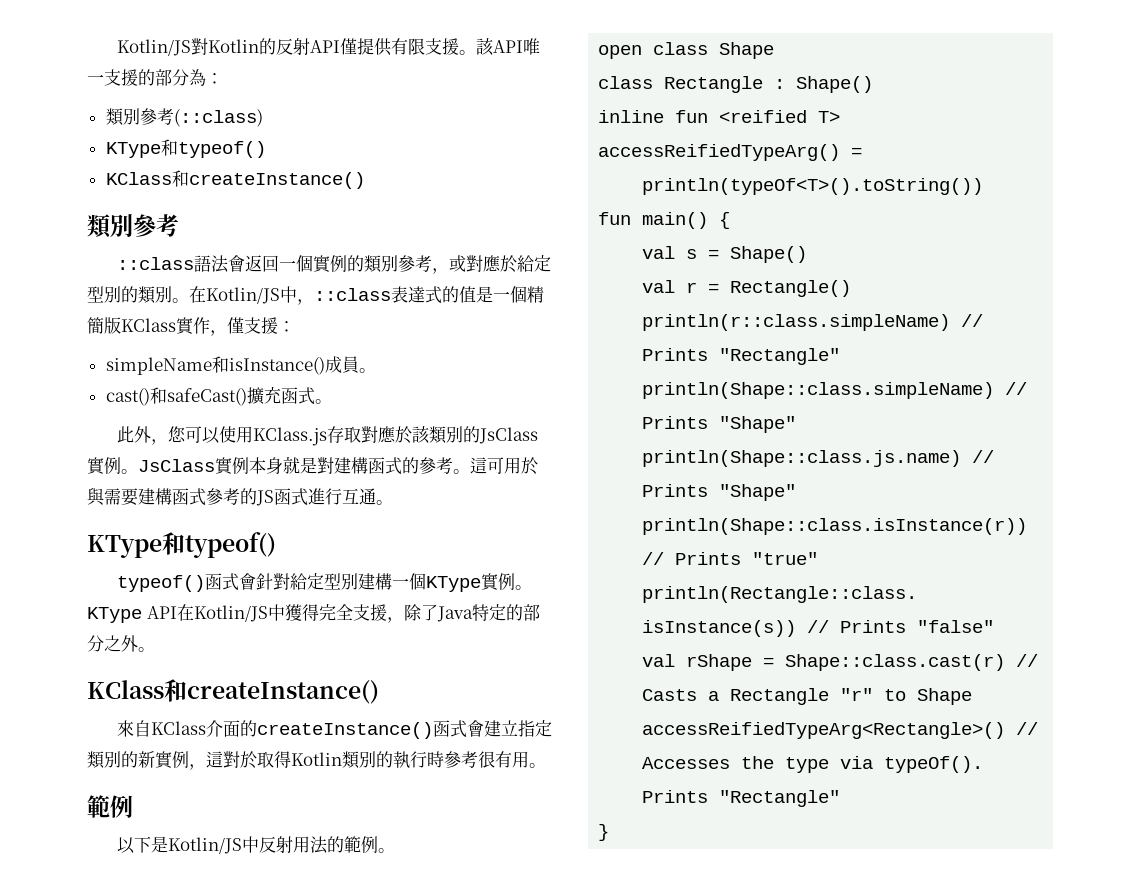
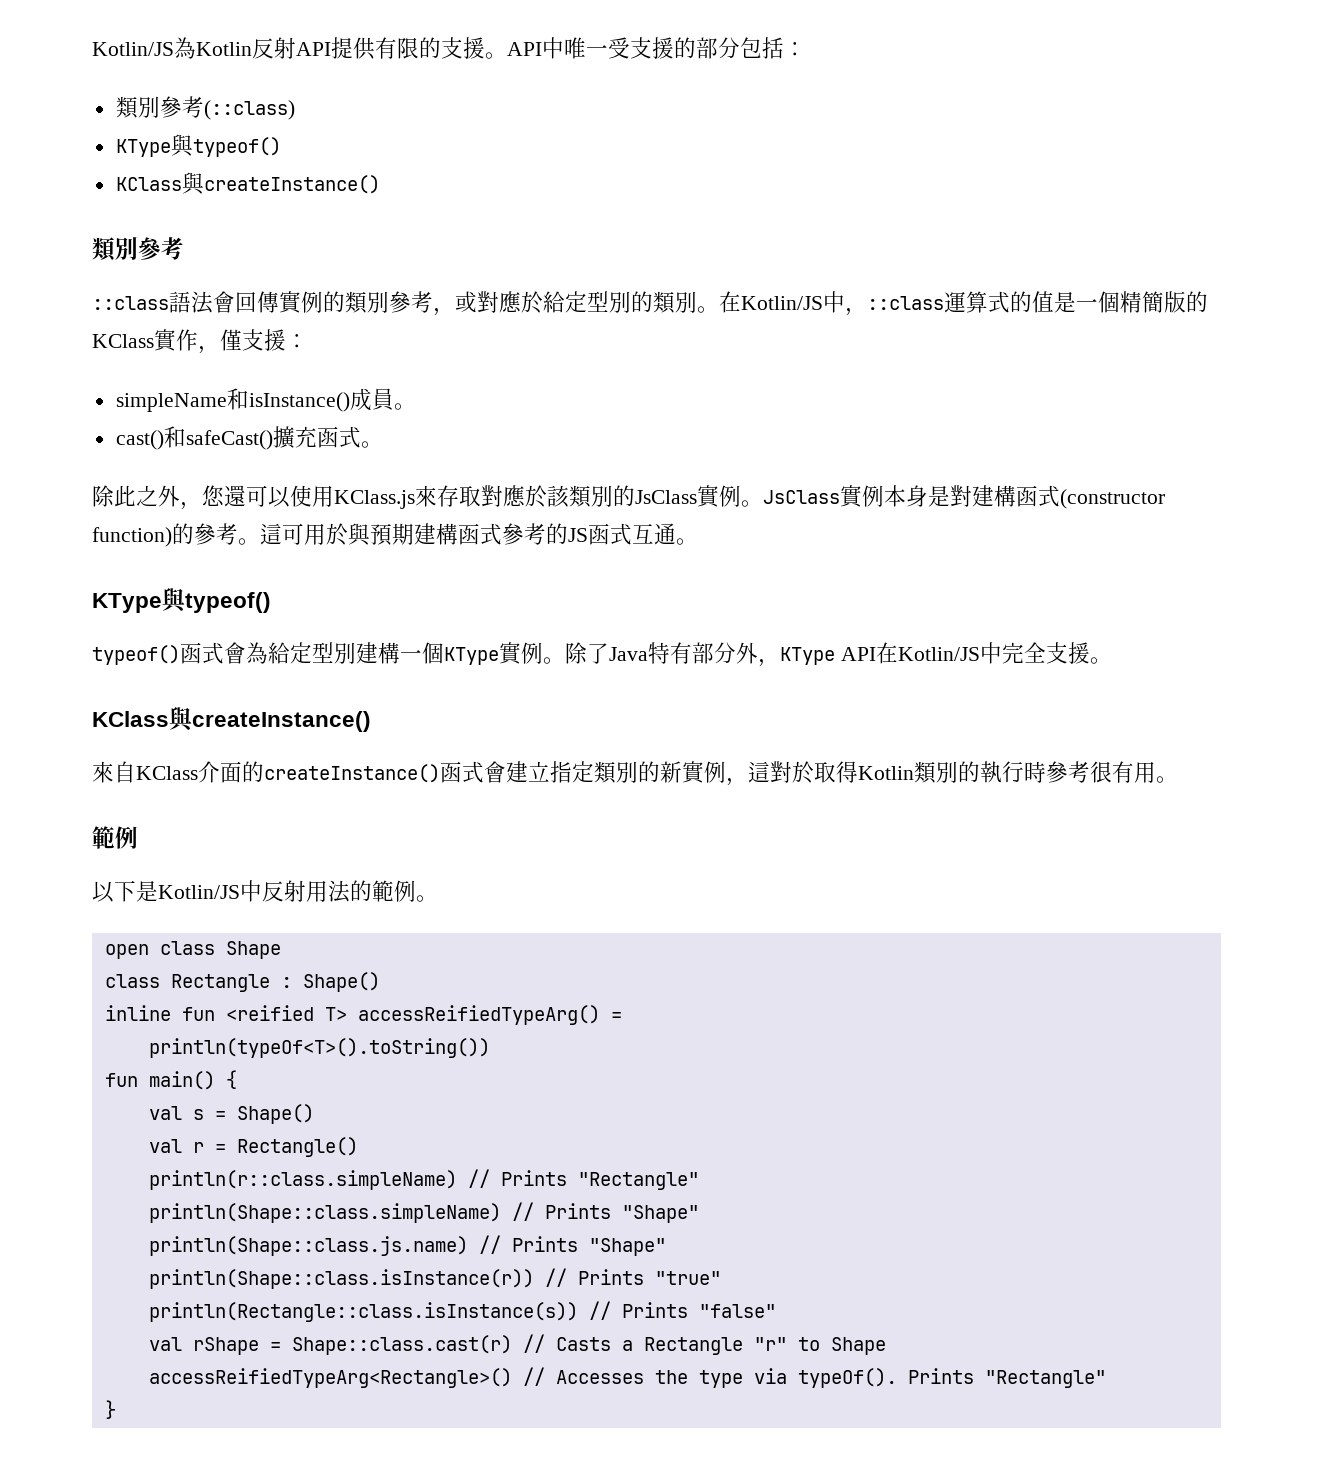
[116,38,276,56] Kotlin/JS對Kotlin的 -> [92,37,252,59] Kotlin/JS為Kotlin
[339,38,357,55] 僅 -> (331, 49) none
[424,38,540,56] [87,74,104,84] 支援。該API唯一 -> [419,37,630,59] 的支援。API中唯一受
[189,69,206,86] 為 -> [740,37,784,59] 包括
[160,139,178,156] 和 -> [170,134,194,157] 與
[171,170,189,187] 和 -> [181,172,205,195] 與
[244,255,313,272] 返回一個 -> [235,291,279,313] 回傳
[391,286,425,303] 表達 -> [944,291,988,313] 運算
(121, 325) none -> [1186,291,1208,312] 的
[116,426,186,445] 此外，您 -> [92,485,246,510] 除此之外，您還
(327, 436) none -> [415,485,437,507] 來
[283,456,300,474] 就 -> (928, 496) none
(402, 466) none -> [1060,489,1165,509] [92,527,172,547] (constructor function)
[104,488,138,506] 需要 -> [370,523,414,546] 預期
[308,488,342,505] 進行 -> (632, 534) none
[162,532,185,555] 和 -> [162,588,187,613] 與
[255,573,290,590] 針對 -> [246,642,268,664] 為
(532, 587) none -> [565,642,780,667] 除了Java特有部分外，
[284,604,319,621] 獲得 -> (1002, 653) none
[386,604,540,623] [87,635,138,652] ，除了Java特定的部分之外 -> (1090, 653) none
[164,679,187,702] 和 -> [169,707,194,732] 與

